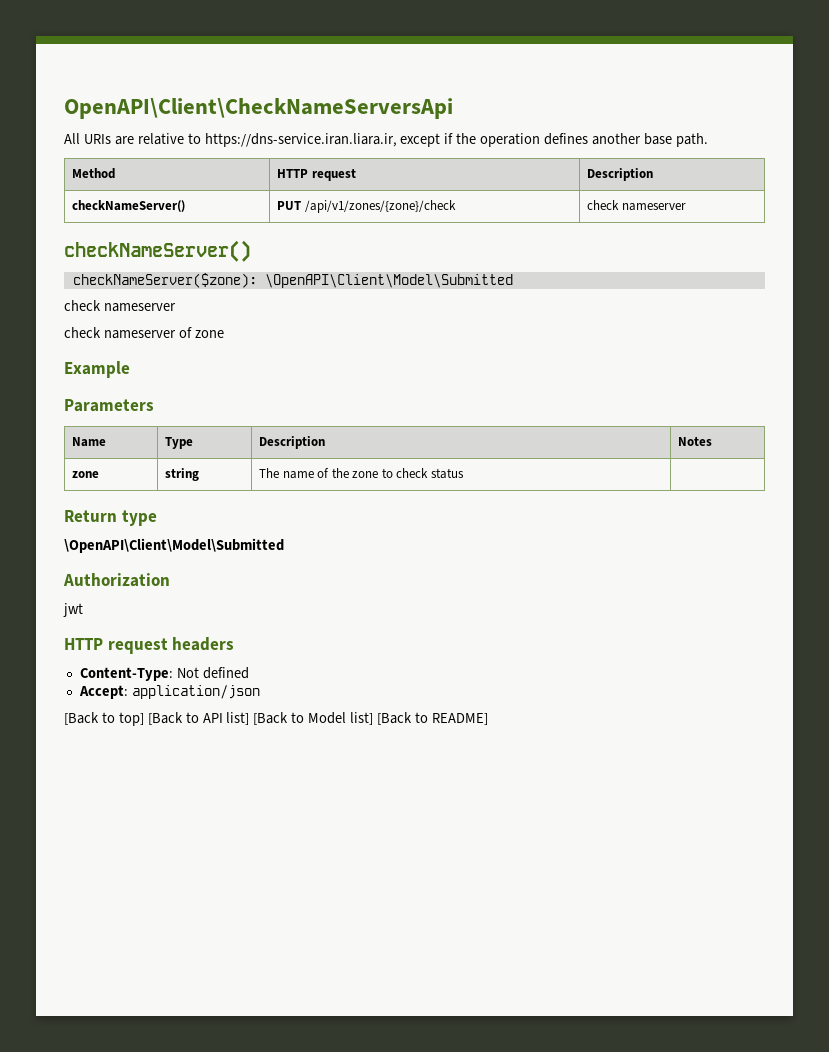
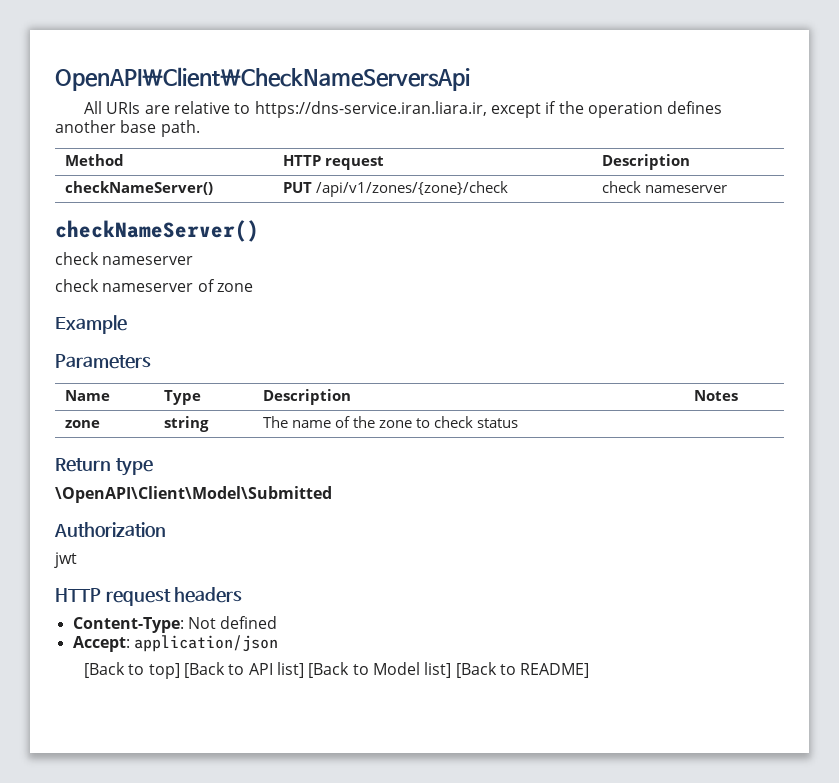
[72,273,513,288] // checkNameServer($zone): \OpenAPI\Client\Model\Submitted -> (259, 231) none

